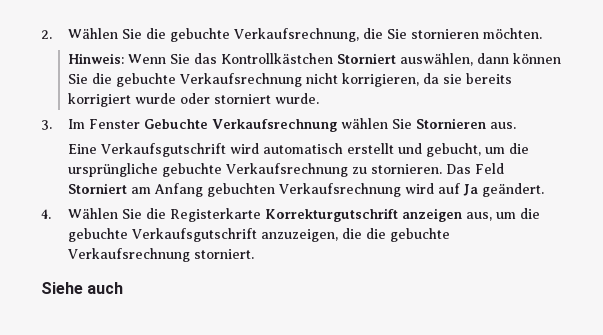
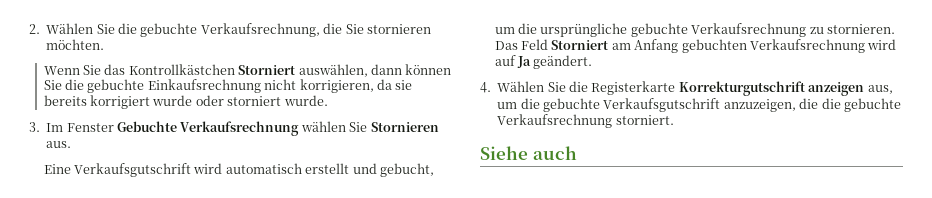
[67,53,124,64] Hinweis: -> (105, 44) none
[179,73,302,87] Verkaufsrechnung -> [147,79,261,93] Einkaufsrechnung

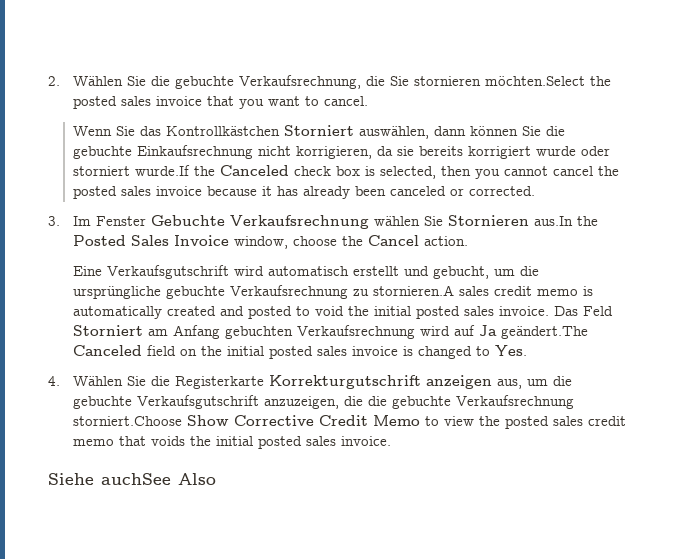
[46,39,105,50] möchten. -> [485,76,612,86] [73,96,369,109] möchten.Select the posted sales invoice that you want to cancel.
[283,95,328,106] wurde. -> [135,165,620,179] [73,186,536,199] wurde.If the Canceled check box is selected, then you cannot cancel the posted sales invoice because it has already been canceled or corrected.
[46,141,72,148] aus. -> [534,216,599,226] [73,235,469,249] aus.In the Posted Sales Invoice window, choose the Cancel action.
[826,24,895,34] stornieren. -> [373,285,594,296] [73,306,550,319] stornieren.A sales credit memo is automatically created and posted to void the initial posted sales invoice.
[533,55,593,69] geändert. -> [501,326,589,339] [73,345,528,359] geändert.The Canceled field on the initial posted sales invoice is changed to Yes.
[615,115,674,125] storniert. -> [73,415,627,429] [73,436,392,449] storniert.Choose Show Corrective Credit Memo to view the posted sales credit memo that voids the initial posted sales invoice.
[532,146,577,160] auch -> [101,473,216,485] auchSee Also

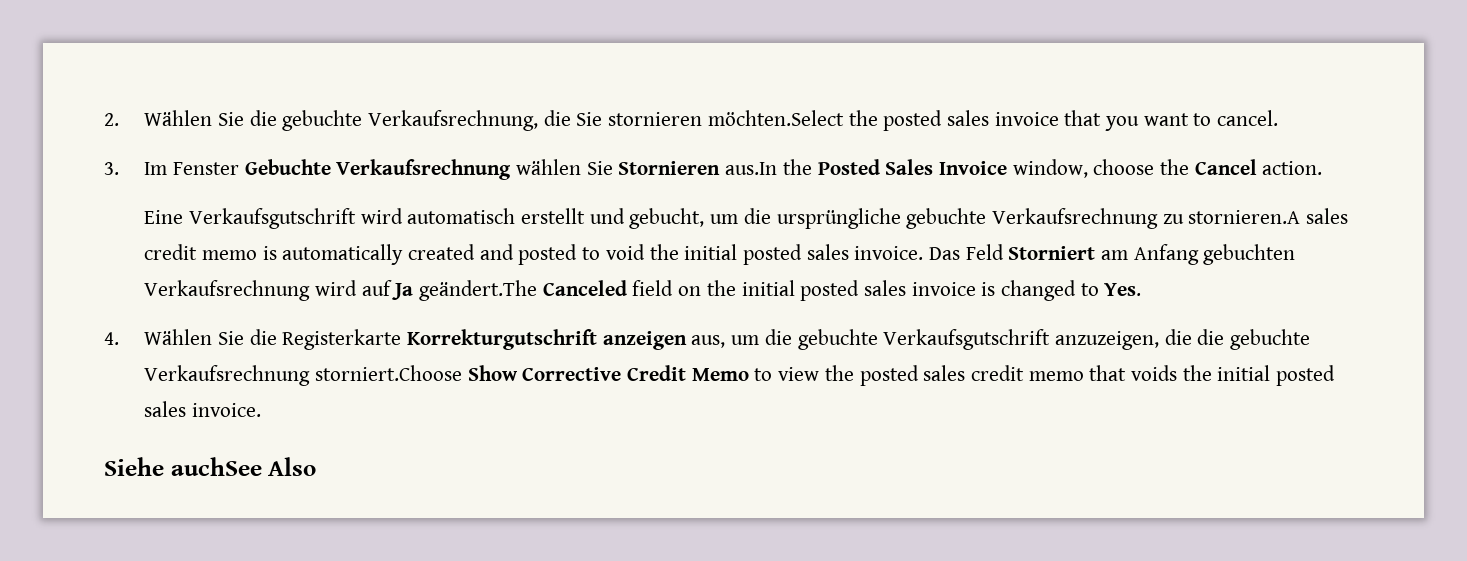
[73,125,566,139] [73,145,611,159] [73,165,620,179] [73,186,536,199] // Wenn Sie das Kontrollkästchen Storniert auswählen, dann können Sie die gebuchte Einkaufsrechnung nicht korrigieren, da sie bereits korrigiert wurde oder storniert wurde.If the Canceled check box is selected, then you cannot cancel the posted sales invoice because it has already been canceled or corrected. -> (1278, 118) none

